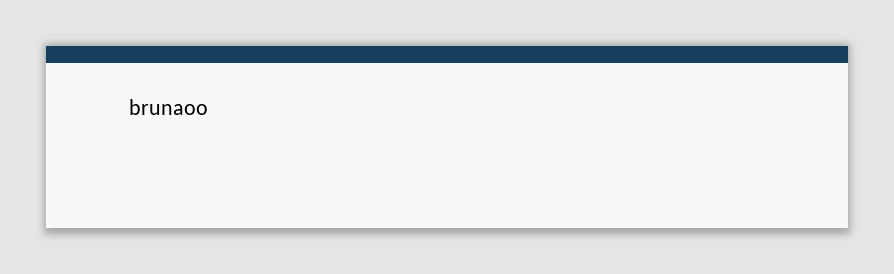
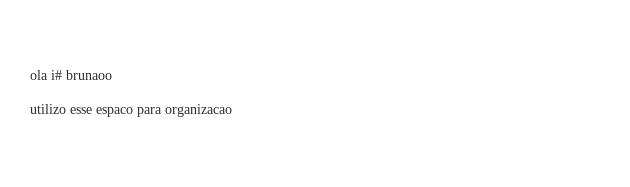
(129, 107) none -> [30,70,62,80] ola i#
(208, 107) none -> [30,104,232,117] // utilizo esse espaco para organizacao

